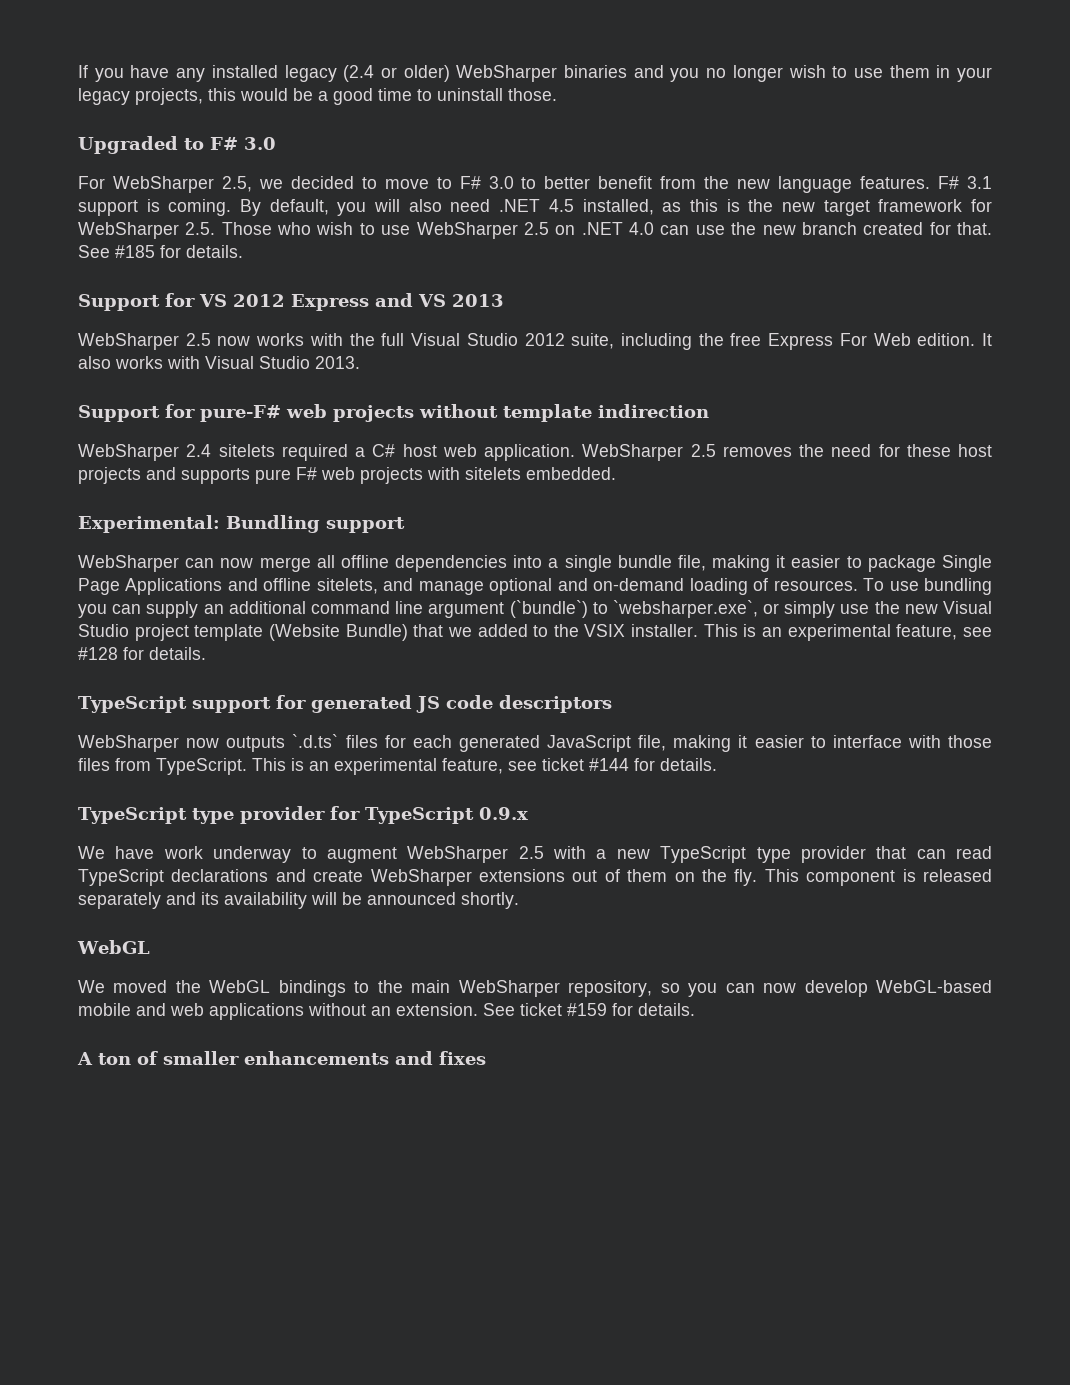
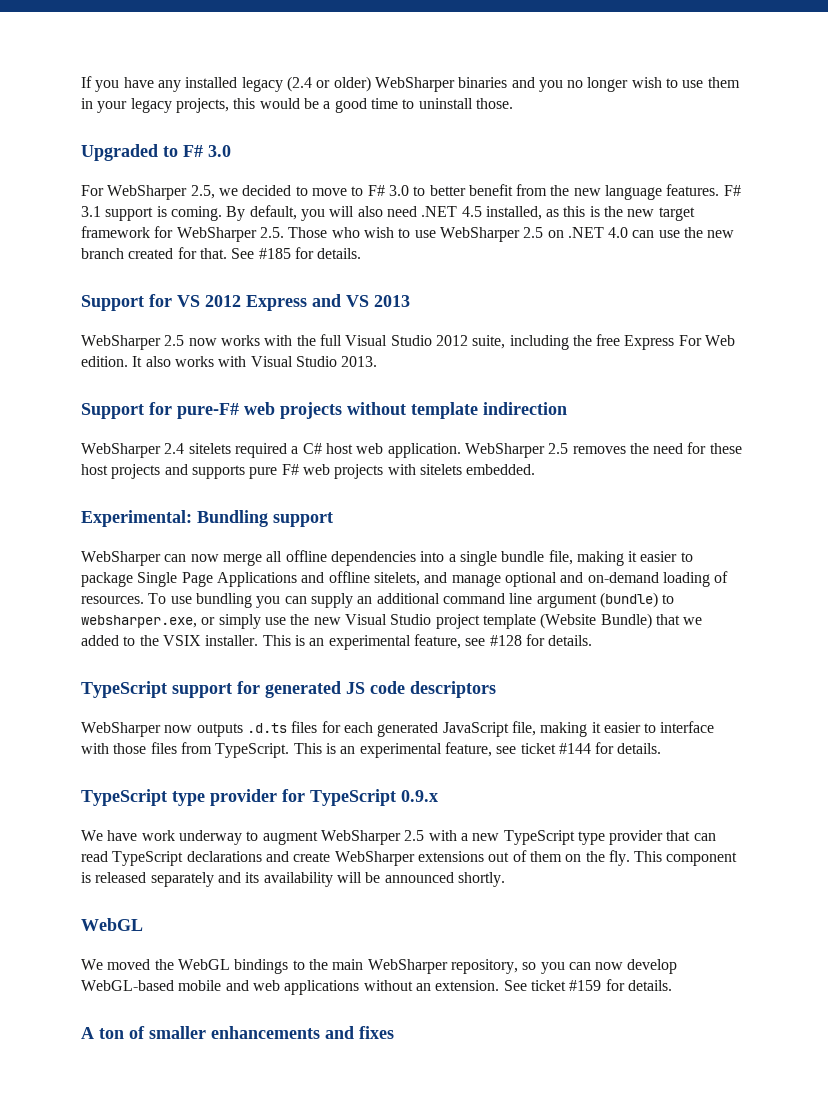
[509,600,758,618] (`bundle`) to `websharper.exe`, -> [599,592,675,608] [81,615,197,628] (bundle) to websharper.exe,
[292,734,339,748] `.d.ts` -> [246,723,287,733] .d.ts

